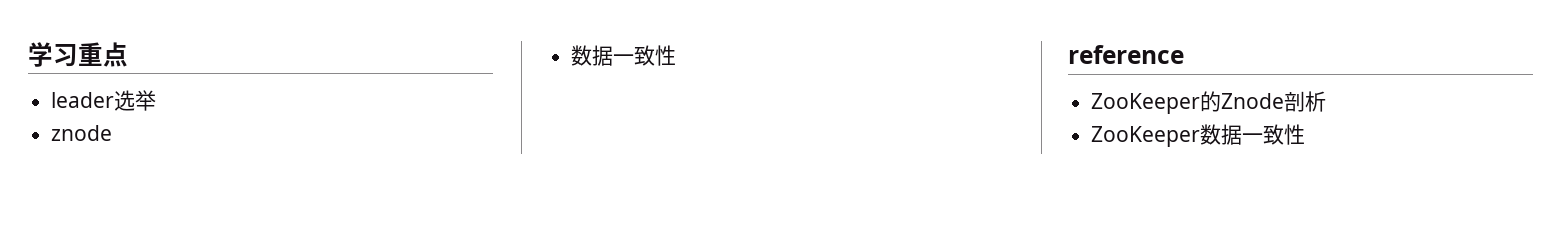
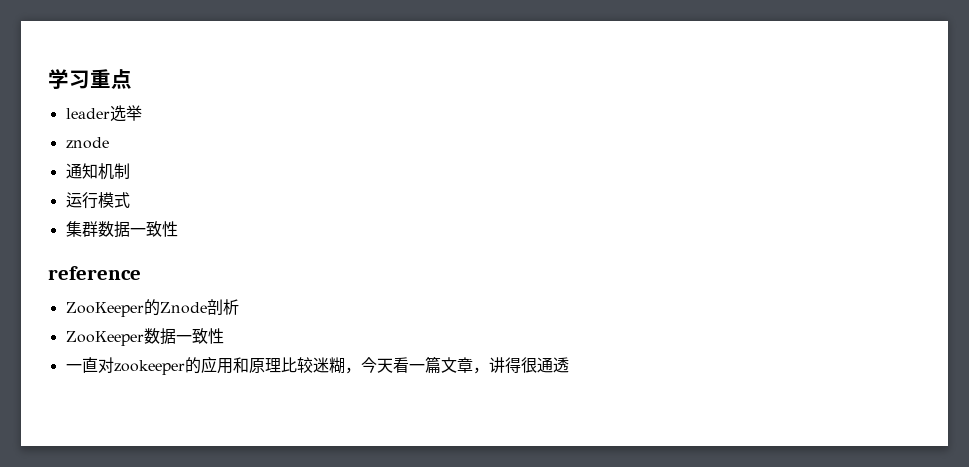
(113, 133) none -> [65,163,130,180] [65,192,130,209] [65,221,98,237] 通知机制 // 运行模式 // 集群
(1306, 134) none -> [65,356,569,375] // 一直对zookeeper的应用和原理比较迷糊，今天看一篇文章，讲得很通透

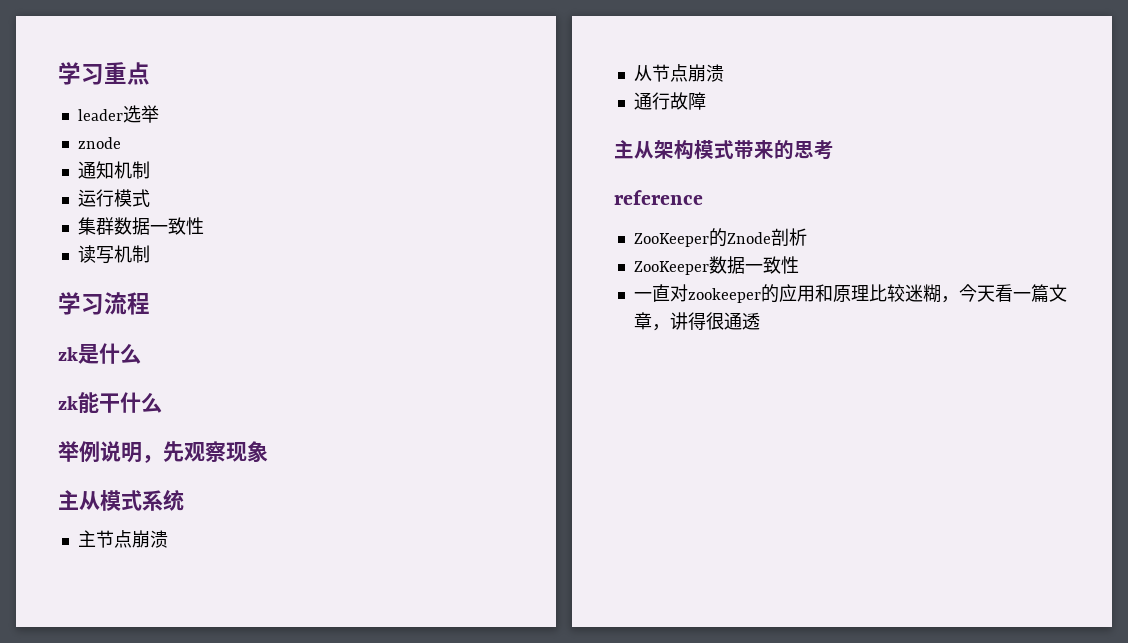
(178, 229) none -> [77,245,150,264] [58,292,150,315] [58,343,141,364] [58,392,162,413] [58,441,268,463] [58,489,184,511] [77,530,168,548] [633,64,724,82] [633,92,706,110] [614,139,834,160] // 读写机制 // 学习流程 // zk是什么 // zk能干什么 // 举例说明，先观察现象 // 主从模式系统 // 主节点崩溃 // 从节点崩溃 // 通行故障 // 主从架构模式带来的思考

